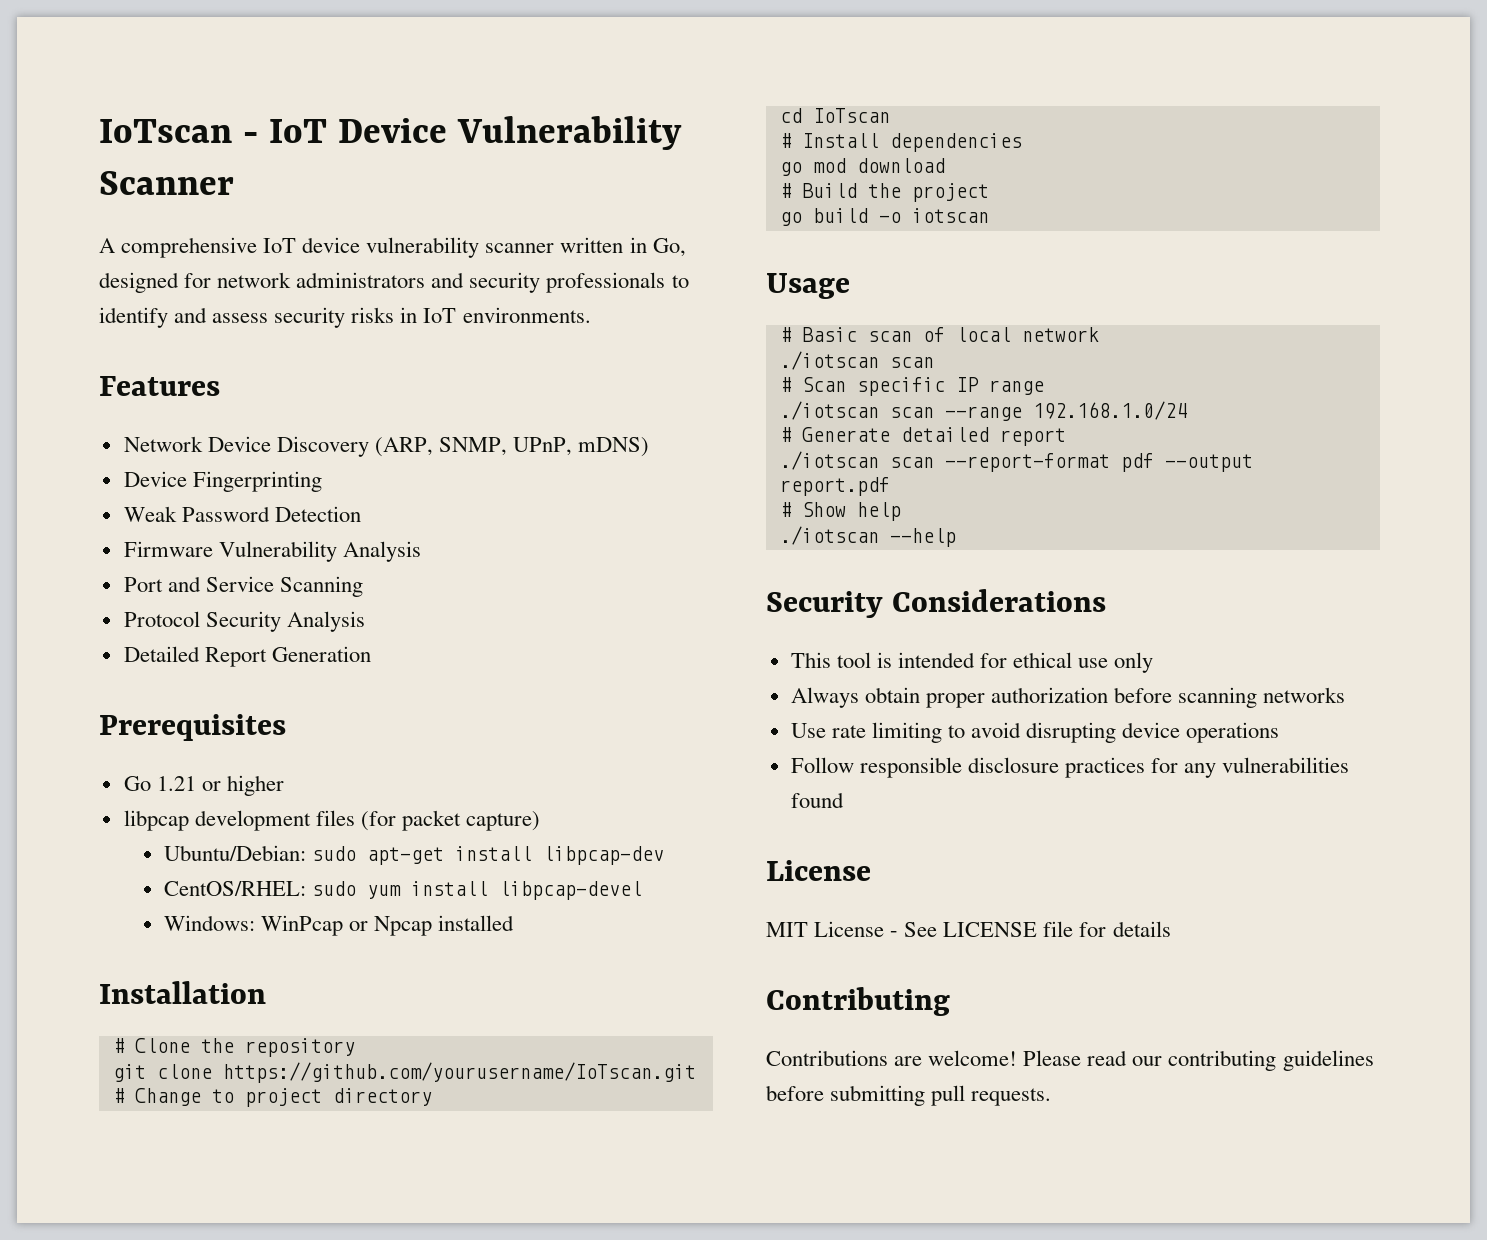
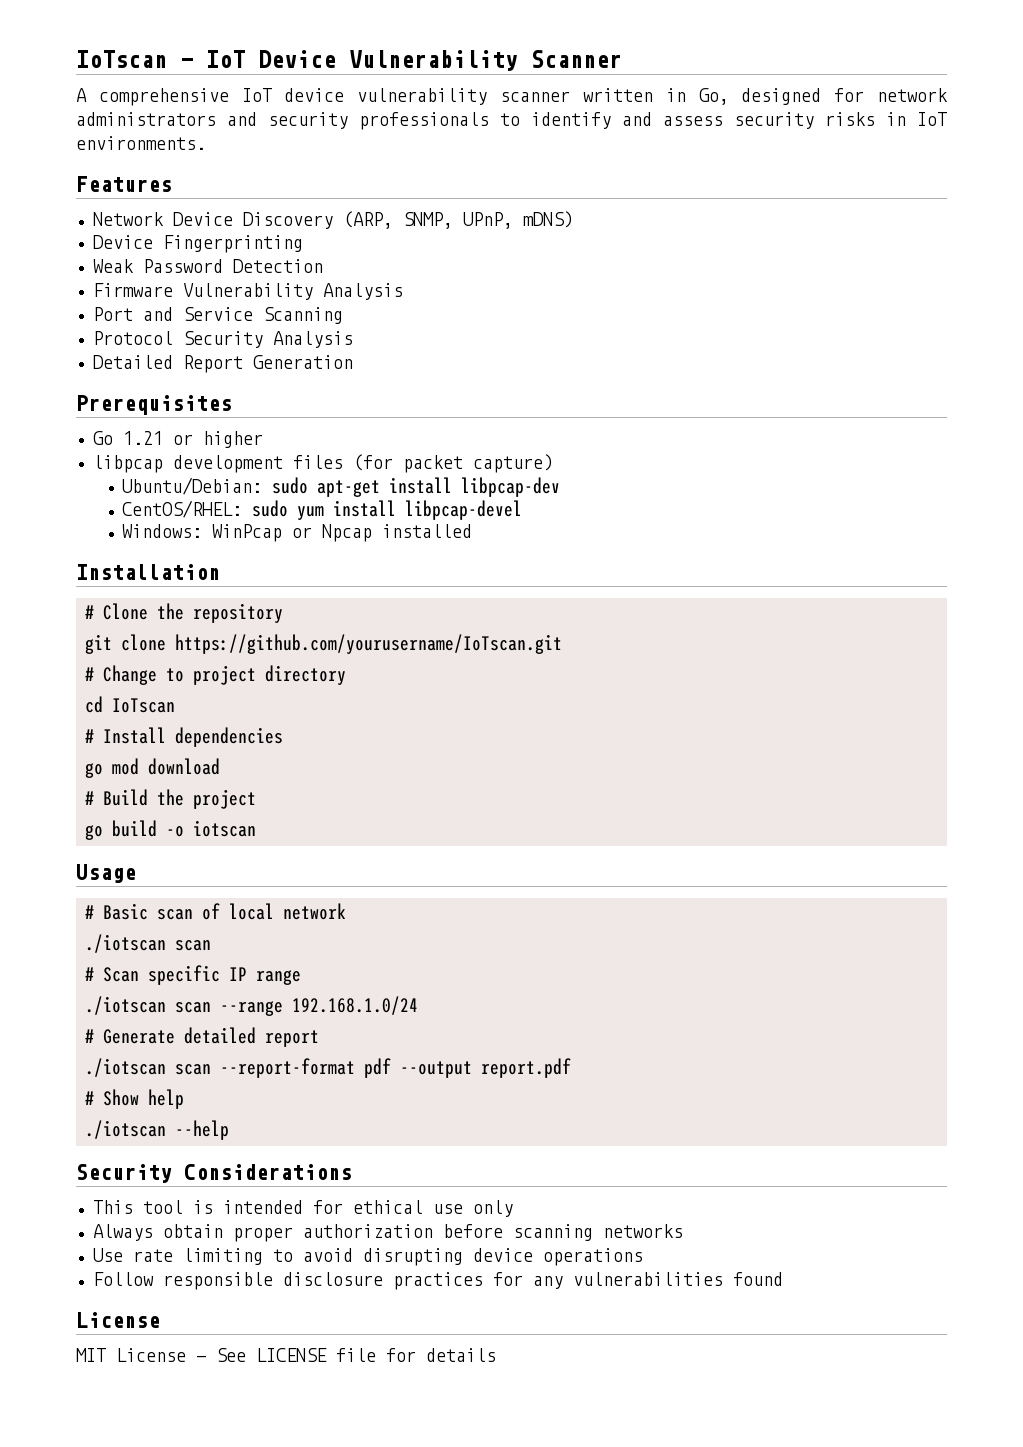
[766,987,950,1016] [766,1050,1374,1071] [766,1085,1052,1106] // Contributing // Contributions are welcome! Please read our contributing guidelines before submitting pull requests. -> (496, 1355) none

